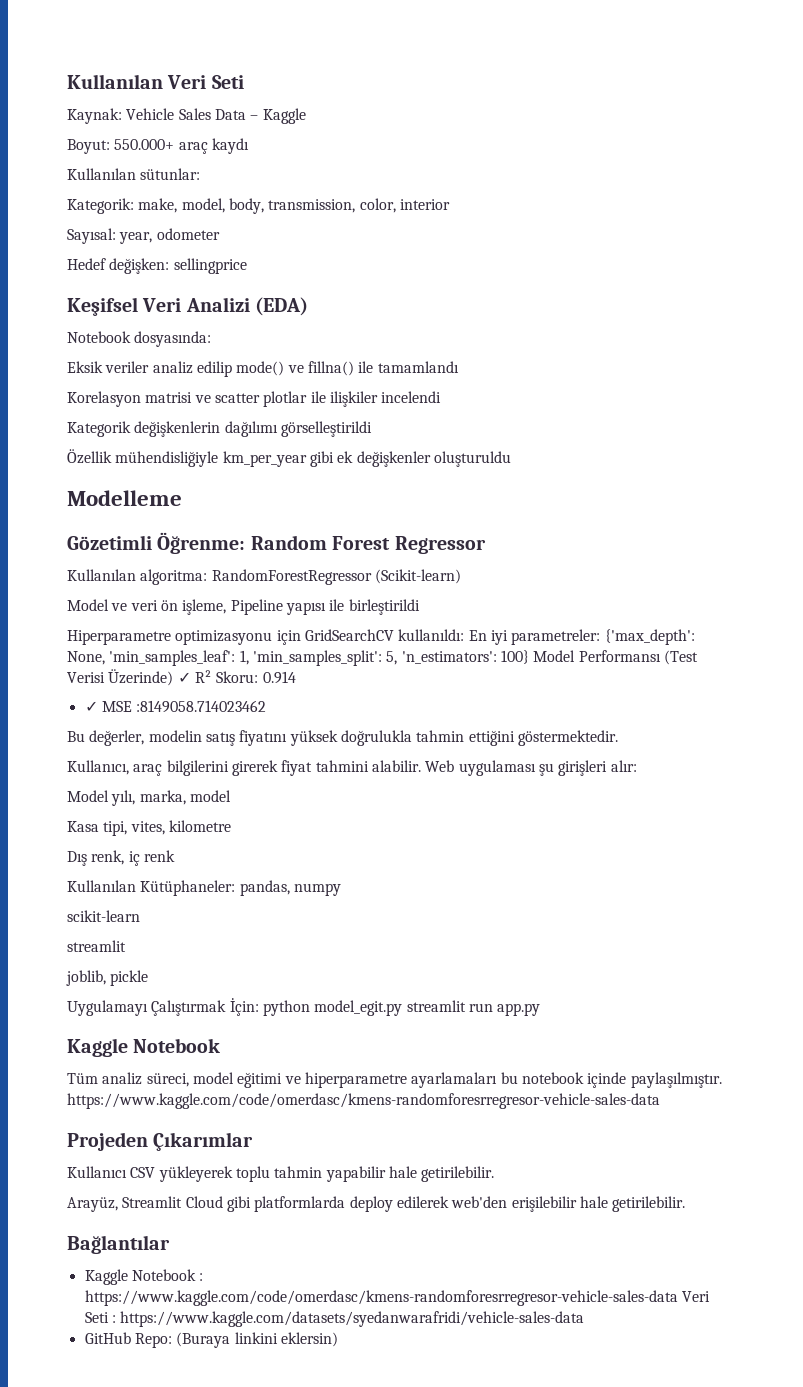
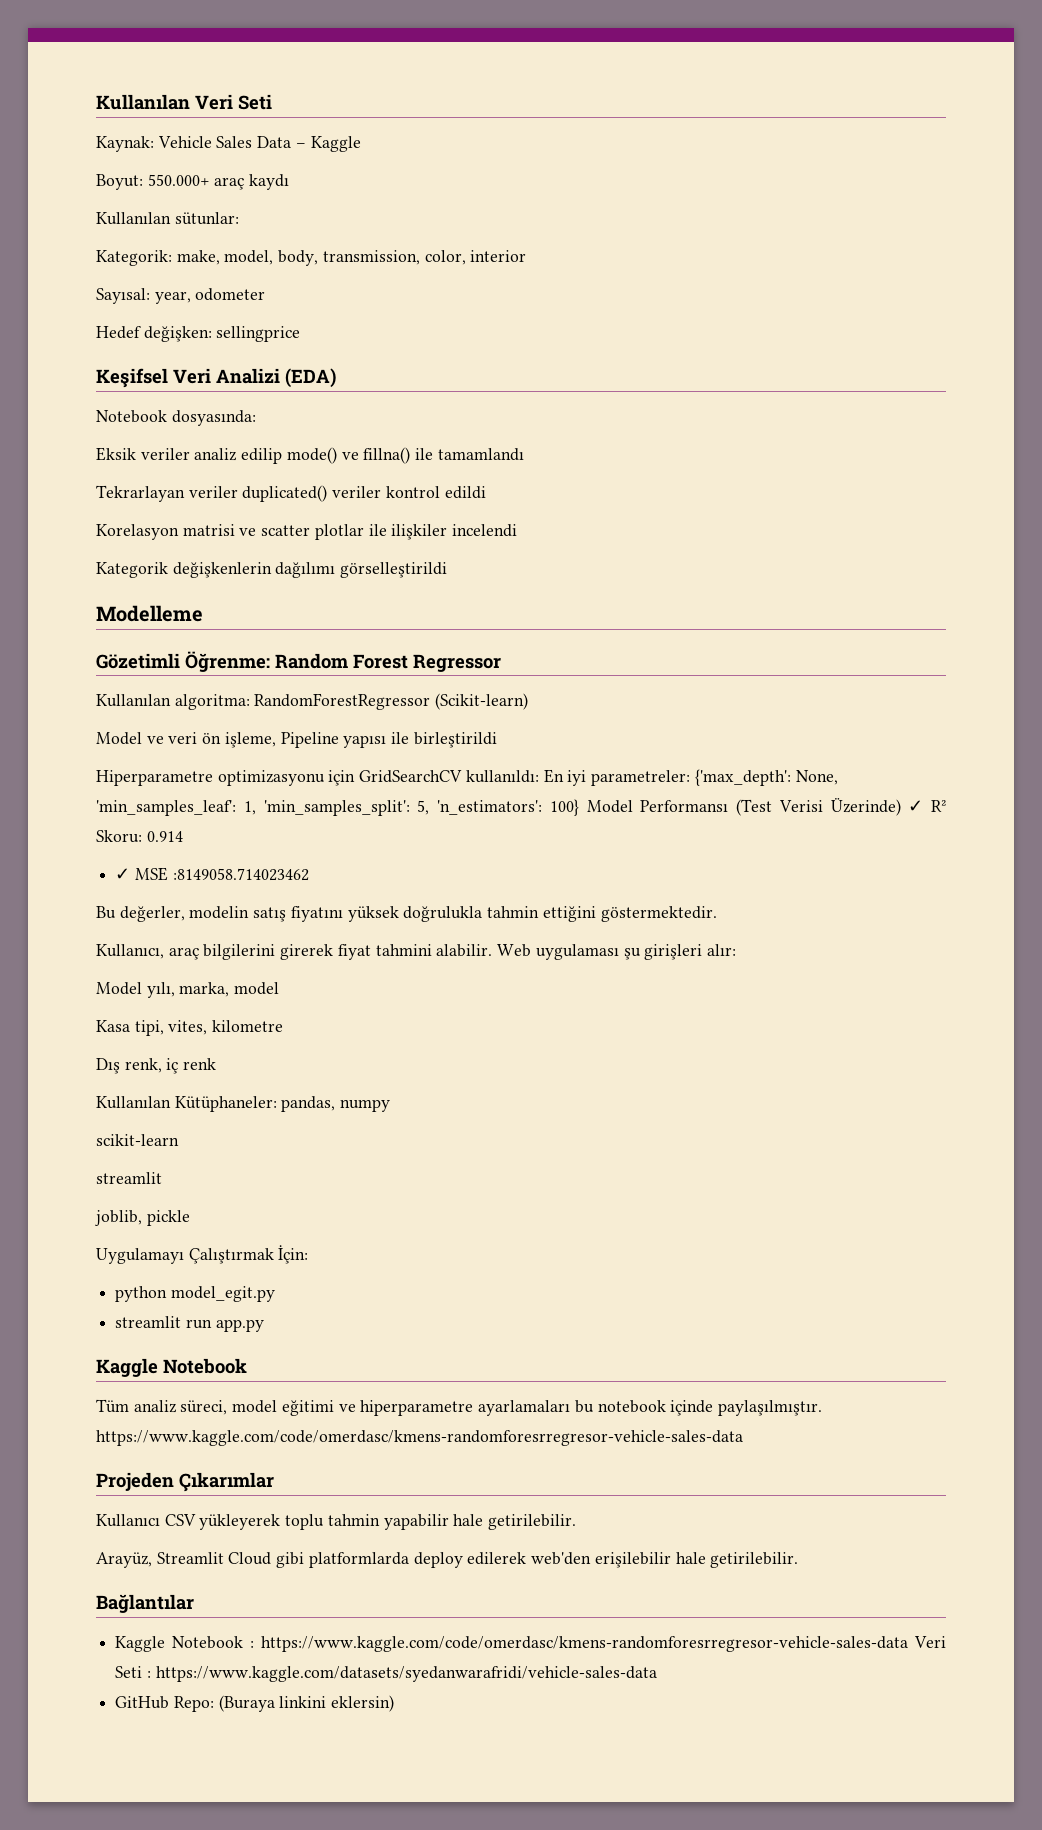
(459, 367) none -> [96,485,486,502] // Tekrarlayan veriler duplicated() veriler kontrol edildi
[67,449,511,467] // Özellik mühendisliğiyle km_per_year gibi ek değişkenler oluşturuldu -> (448, 570) none
(259, 1007) none -> (309, 1254) //
(403, 1008) none -> (275, 1294) //

